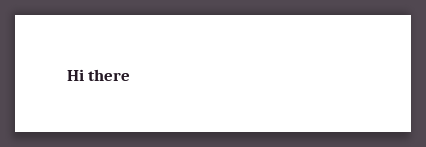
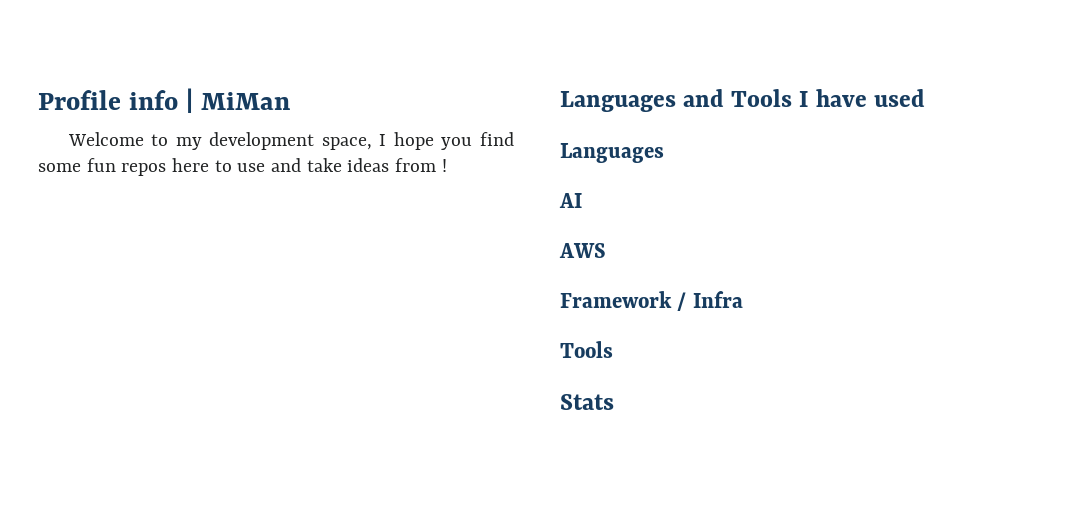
[67,69,131,81] Hi there -> [38,88,290,113] [67,132,514,150] [38,158,447,176] [560,89,925,112] [560,143,664,163] [559,193,582,208] [559,243,606,258] [560,291,743,311] [560,341,613,358] [560,394,614,410] Profile info | MiMan // Welcome to my development space, I hope you find some fun repos here to use and take ideas from ! // Languages and Tools I have used // Languages // AI // AWS // Framework / Infra // Tools // Stats

